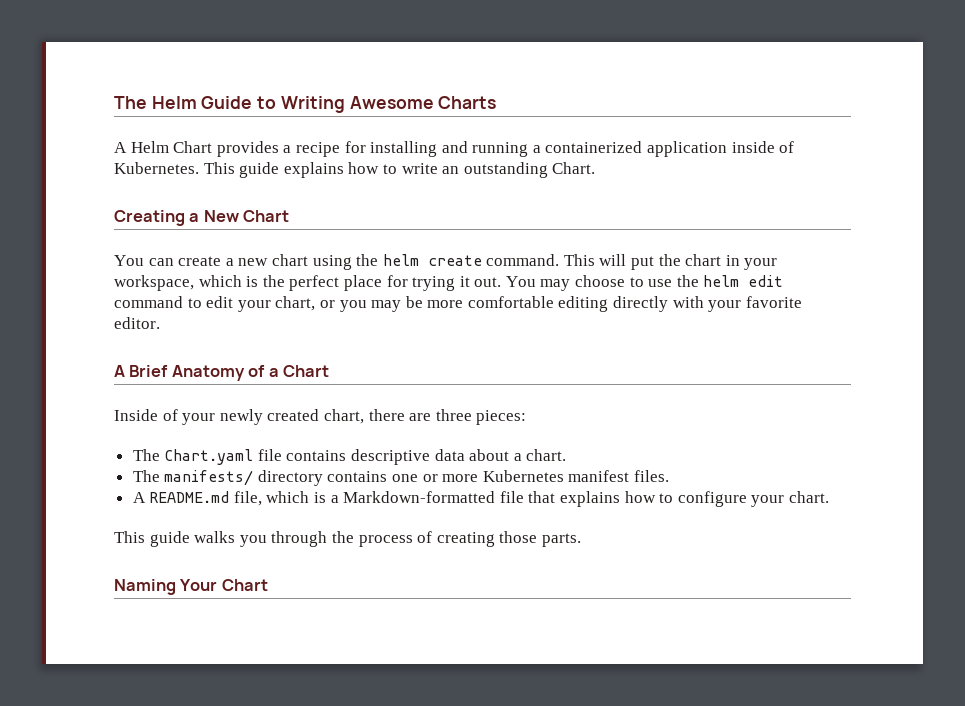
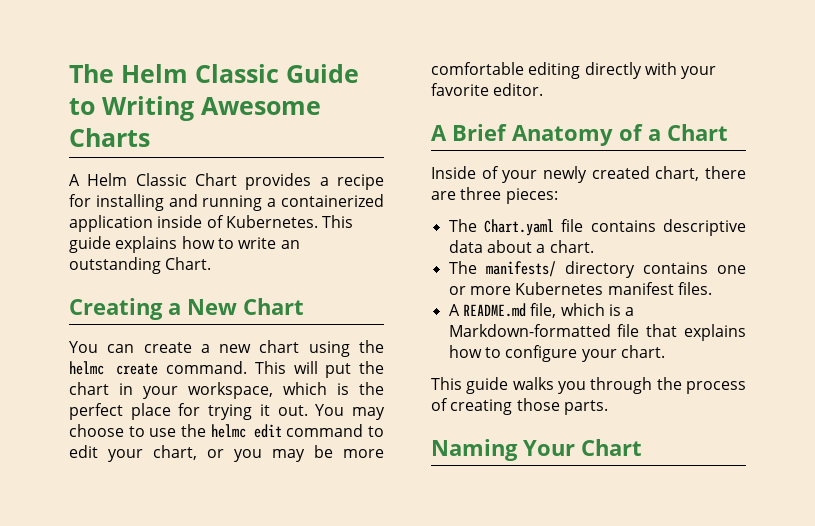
(197, 102) none -> [195,64,279,83] Classic
(169, 147) none -> [135,173,187,186] Classic
[382,254,419,266] helm -> [69,361,104,375] helmc
[703,275,740,287] helm -> [210,424,246,438] helmc

